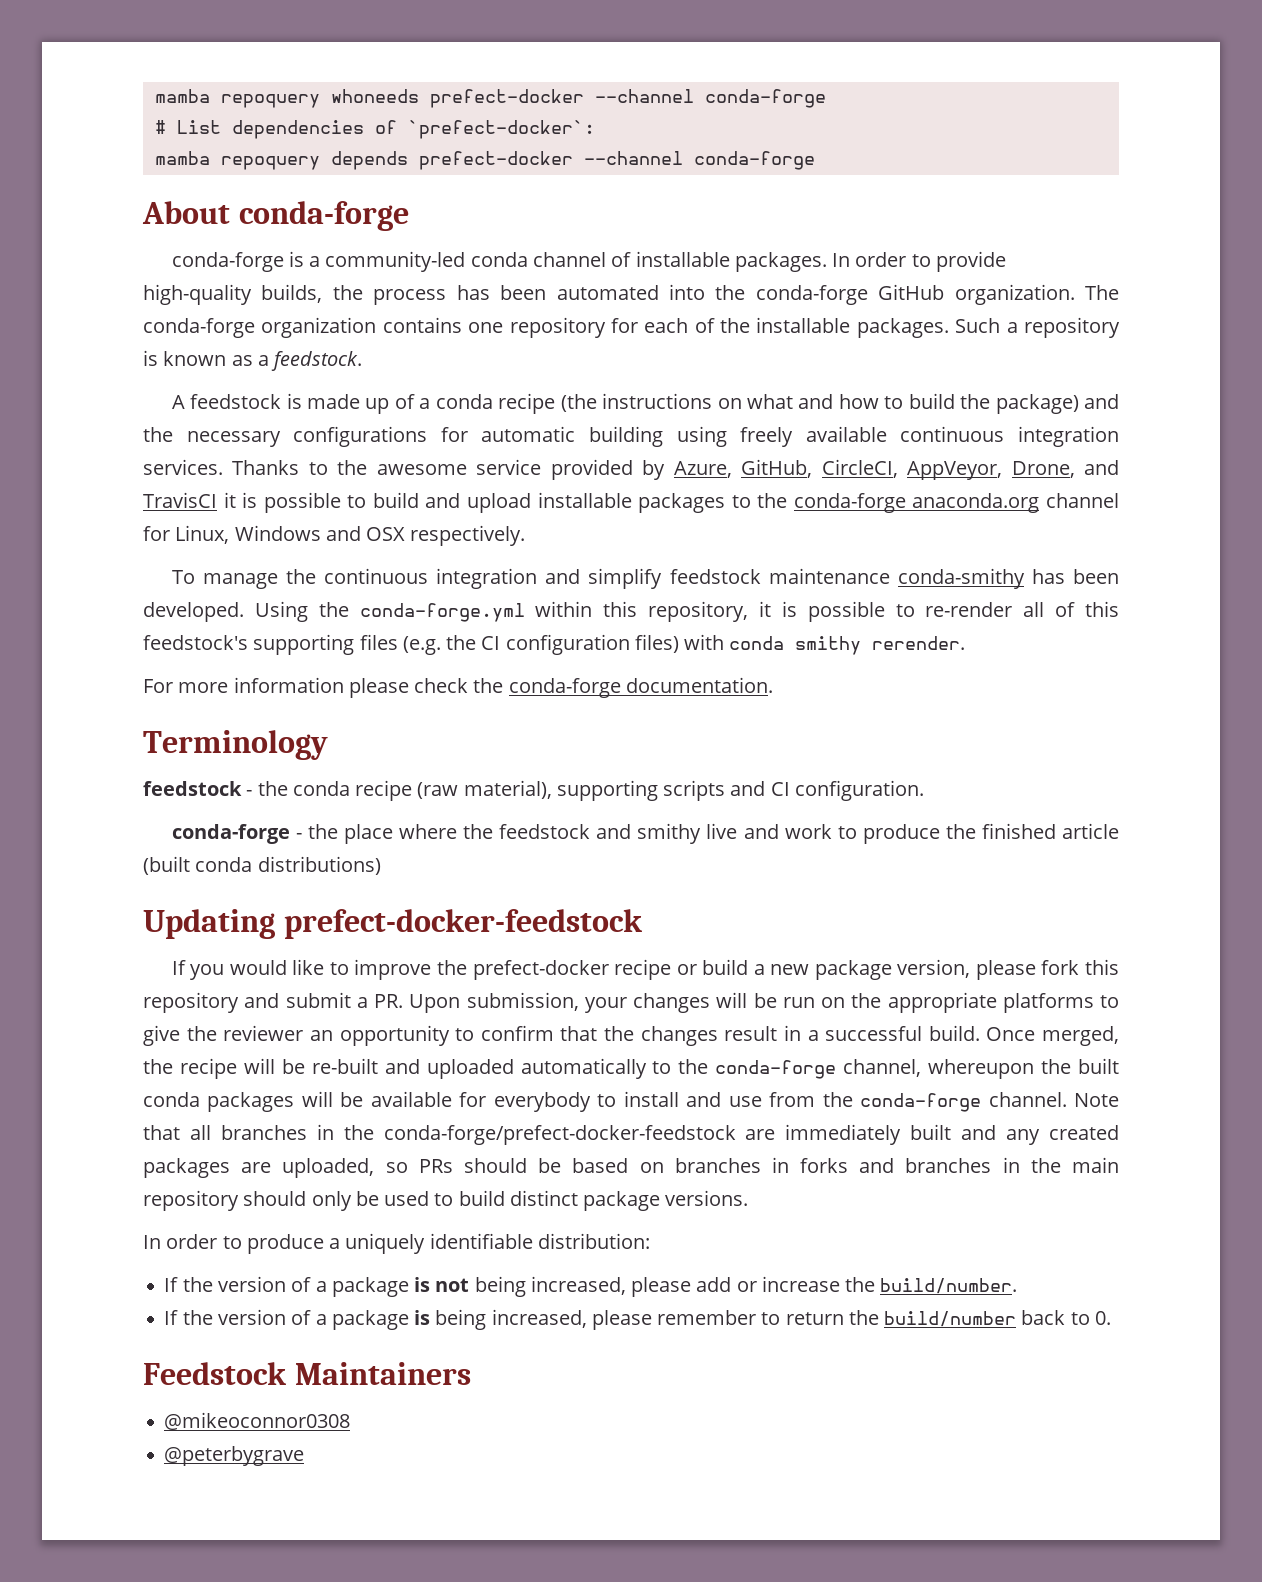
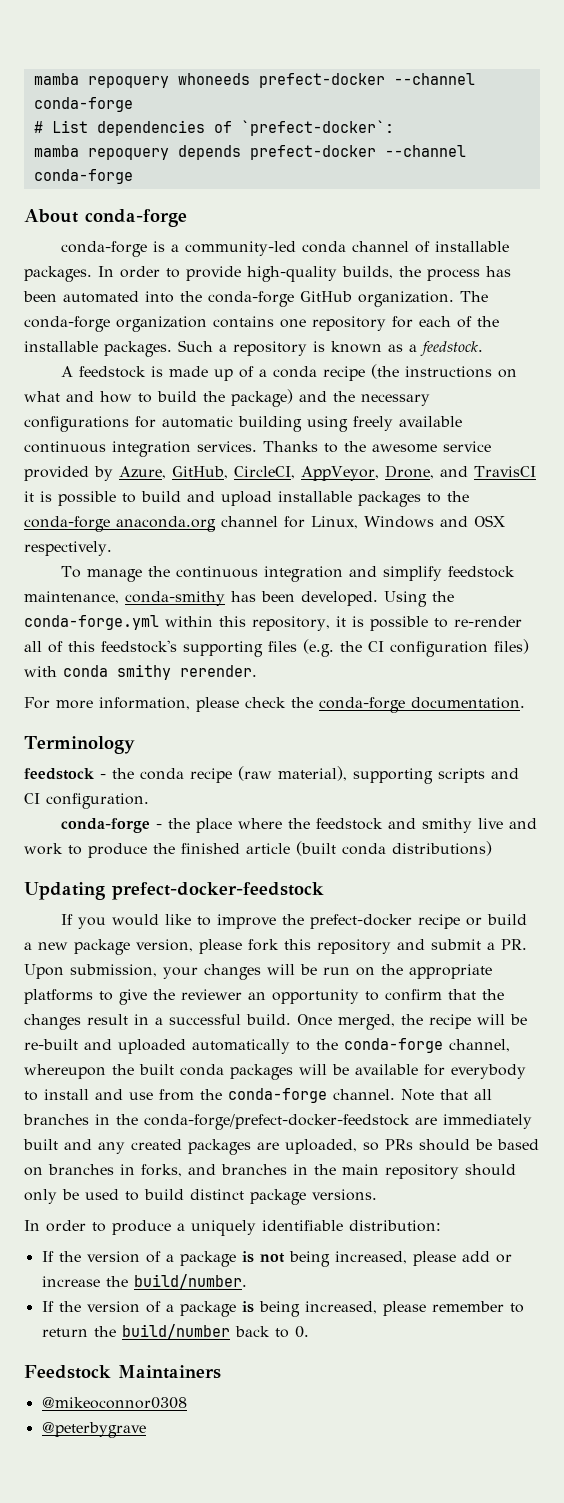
[768,568,890,584] maintenance -> [24,591,119,604] maintenance,
[233,677,344,693] information -> [99,697,190,710] information,
[800,1158,849,1173] forks -> [141,1164,182,1177] forks,

